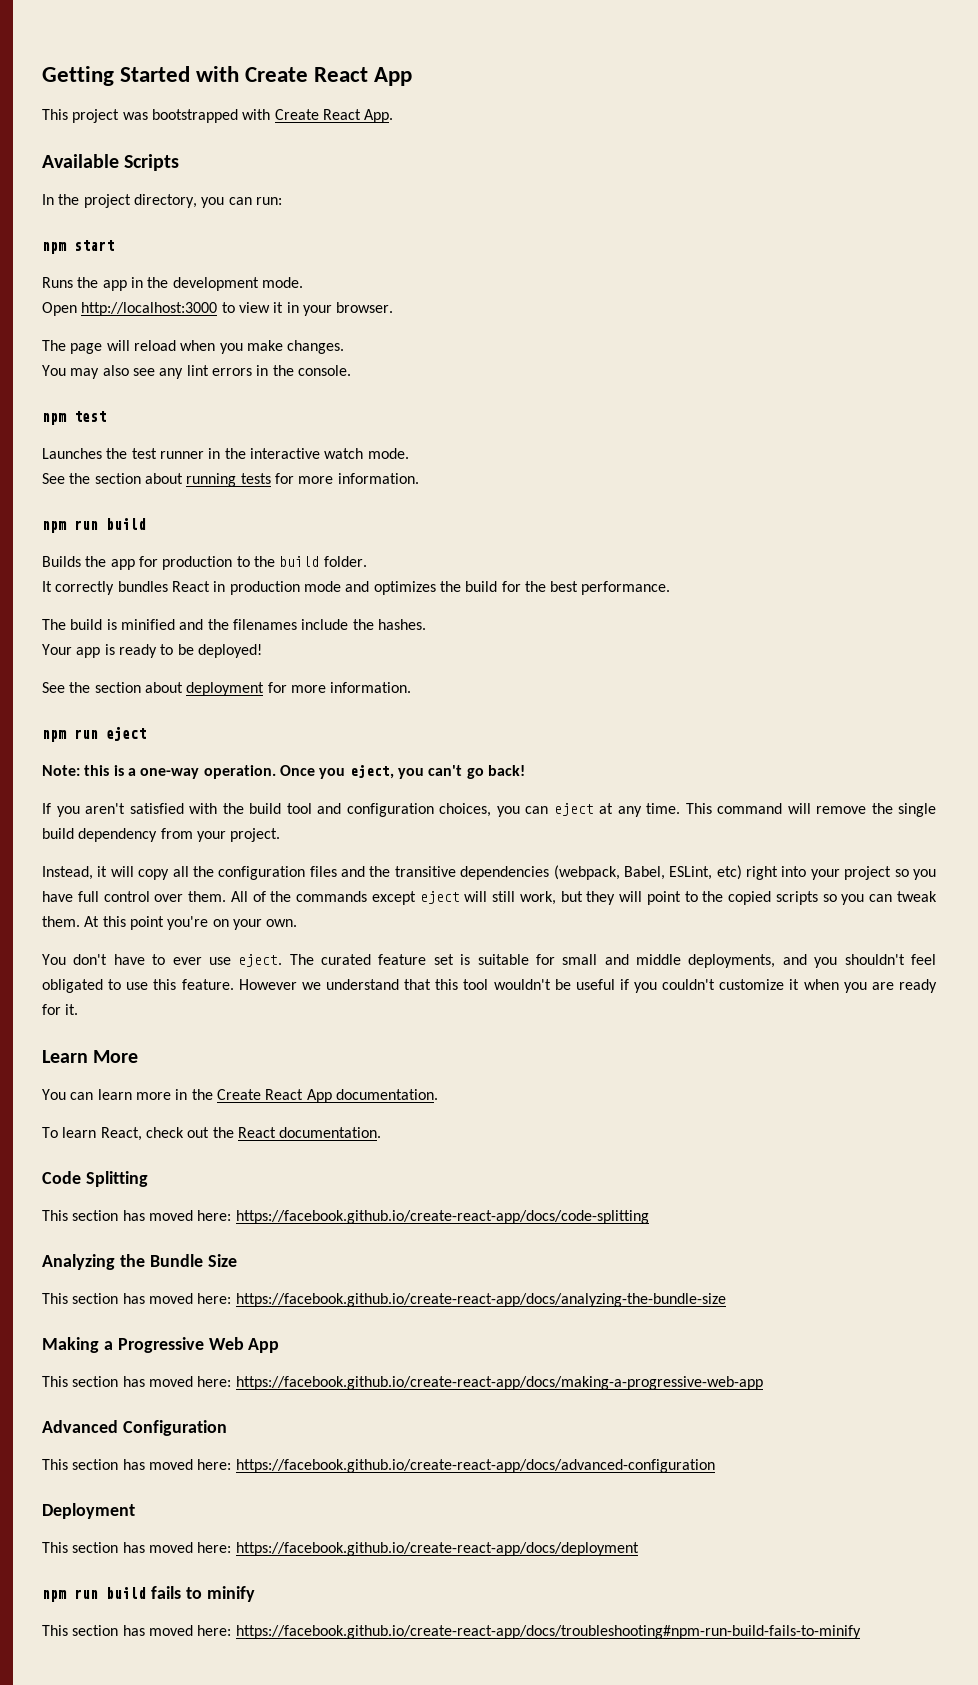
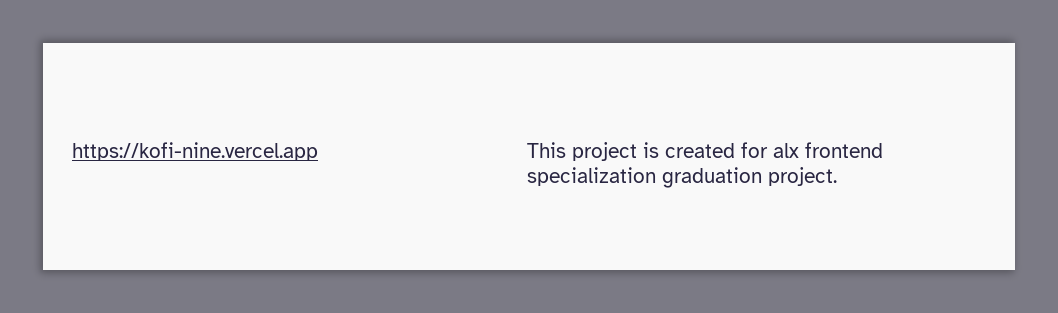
[42,66,413,86] [42,109,394,123] [42,154,180,171] [42,194,282,208] [42,240,114,254] [42,277,303,291] [42,302,394,316] [42,340,345,354] [42,365,351,379] [42,411,106,425] [42,448,409,459] [42,473,419,487] [42,518,146,533] [42,556,367,570] [42,581,671,595] [42,619,426,630] [42,644,262,658] [42,682,412,696] [42,726,146,742] [42,765,525,779] [42,803,936,817] [42,828,281,842] [42,865,937,880] [42,891,937,905] [42,916,298,930] [42,954,937,968] [42,979,937,993] [42,1004,79,1015] [42,1050,139,1063] [42,1089,438,1103] [42,1127,382,1141] [42,1171,148,1187] [42,1210,649,1224] [42,1254,237,1270] [42,1293,726,1307] [42,1337,280,1353] [42,1376,763,1390] [42,1420,227,1436] [42,1459,715,1473] [42,1503,135,1519] [42,1542,639,1556] [42,1586,255,1602] [42,1625,861,1639] Getting Started with Create React App // This project was bootstrapped with Create React App. // Available Scripts // In the project directory, you can run: // npm start // Runs the app in the development mode. // Open http://localhost:3000 to view it in your browser. // The page will reload when you make changes. // You may also see any lint errors in the console. // npm test // Launches the test runner in the interactive watch mode. // See the section about running tests for more information. // npm run build // Builds the app for production to the build folder. // It correctly bundles React in production mode and optimizes the build for the best performance. // The build is minified and the filenames include the hashes. // Your app is ready to be deployed! // See the section about deployment for more information. // npm run eject // Note: this is a one-way operation. Once you eject, you can't go back! // If you aren't satisfied with the build tool and configuration choices, you can eject at any time. This command will remove the single build dependency from your project. // Instead, it will copy all the configuration files and the transitive dependencies (webpack, Babel, ESLint, etc) right into your project so you have full control over them. All of the commands except eject will still work, but they will point to the copied scripts so you can tweak them. At this point you're on your own. // You don't have to ever use eject. The curated feature set is suitable for small and middle deployments, and you shouldn't feel obligated to use this feature. However we understand that this tool wouldn't be useful if you couldn't customize it when you are ready for it. // Learn More // You can learn more in the Create React App documentation. // To learn React, check out the React documentation. // Code Splitting // This section has moved here: https://facebook.github.io/create-react-app/docs/code-splitting // Analyzing the Bundle Size // This section has moved here: https://facebook.github.io/create-react-app/docs/analyzing-the-bundle-size // Making a Progressive Web App // This section has moved here: https://facebook.github.io/create-react-app/docs/making-a-progressive-web-app // Advanced Configuration // This section has moved here: https://facebook.github.io/create-react-app/docs/advanced-configuration // Deployment // This section has moved here: https://facebook.github.io/create-react-app/docs/deployment // npm run build fails to minify // This section has moved here: https://facebook.github.io/create-react-app/docs/troubleshooting#npm-run-build-fails-to-minify -> [72,142,318,161] [527,142,883,161] [527,167,837,188] https://kofi-nine.vercel.app // This project is created for alx frontend specialization graduation project.

